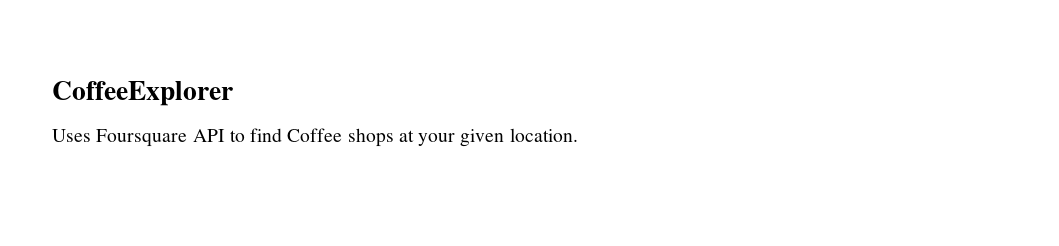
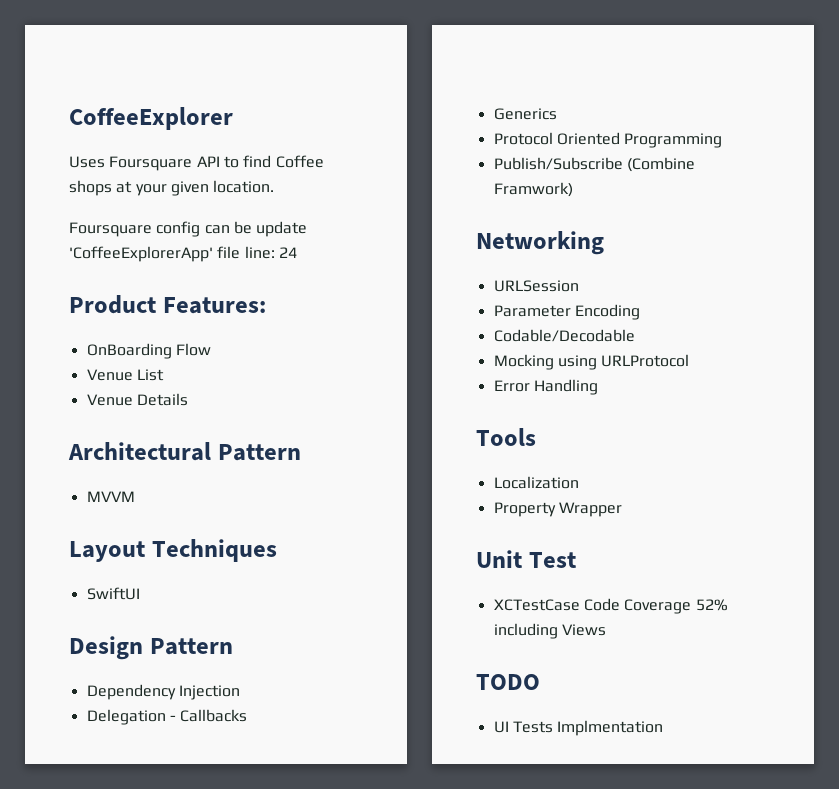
(578, 135) none -> [69,221,308,237] [69,246,297,262] [69,295,266,314] [86,343,211,359] [86,369,164,381] [86,393,188,406] [68,442,301,461] [86,491,135,502] [69,539,277,562] [86,587,140,600] [69,636,233,660] [86,684,240,700] [86,709,248,725] [493,108,557,120] [493,132,723,148] [493,157,695,172] [493,182,573,197] [476,231,604,255] [493,280,579,292] [493,304,640,320] [493,329,635,342] [493,354,690,370] [493,379,598,395] [476,428,536,446] [493,476,579,489] [493,502,622,517] [476,550,576,568] [493,598,728,614] [493,623,606,639] [476,674,540,690] [493,720,664,736] // Foursquare config can be update 'CoffeeExplorerApp' file line: 24 // Product Features: // OnBoarding Flow // Venue List // Venue Details // Architectural Pattern // MVVM // Layout Techniques // SwiftUI // Design Pattern // Dependency Injection // Delegation - Callbacks // Generics // Protocol Oriented Programming // Publish/Subscribe (Combine Framwork) // Networking // URLSession // Parameter Encoding // Codable/Decodable // Mocking using URLProtocol // Error Handling // Tools // Localization // Property Wrapper // Unit Test // XCTestCase Code Coverage 52% including Views // TODO // UI Tests Implmentation

